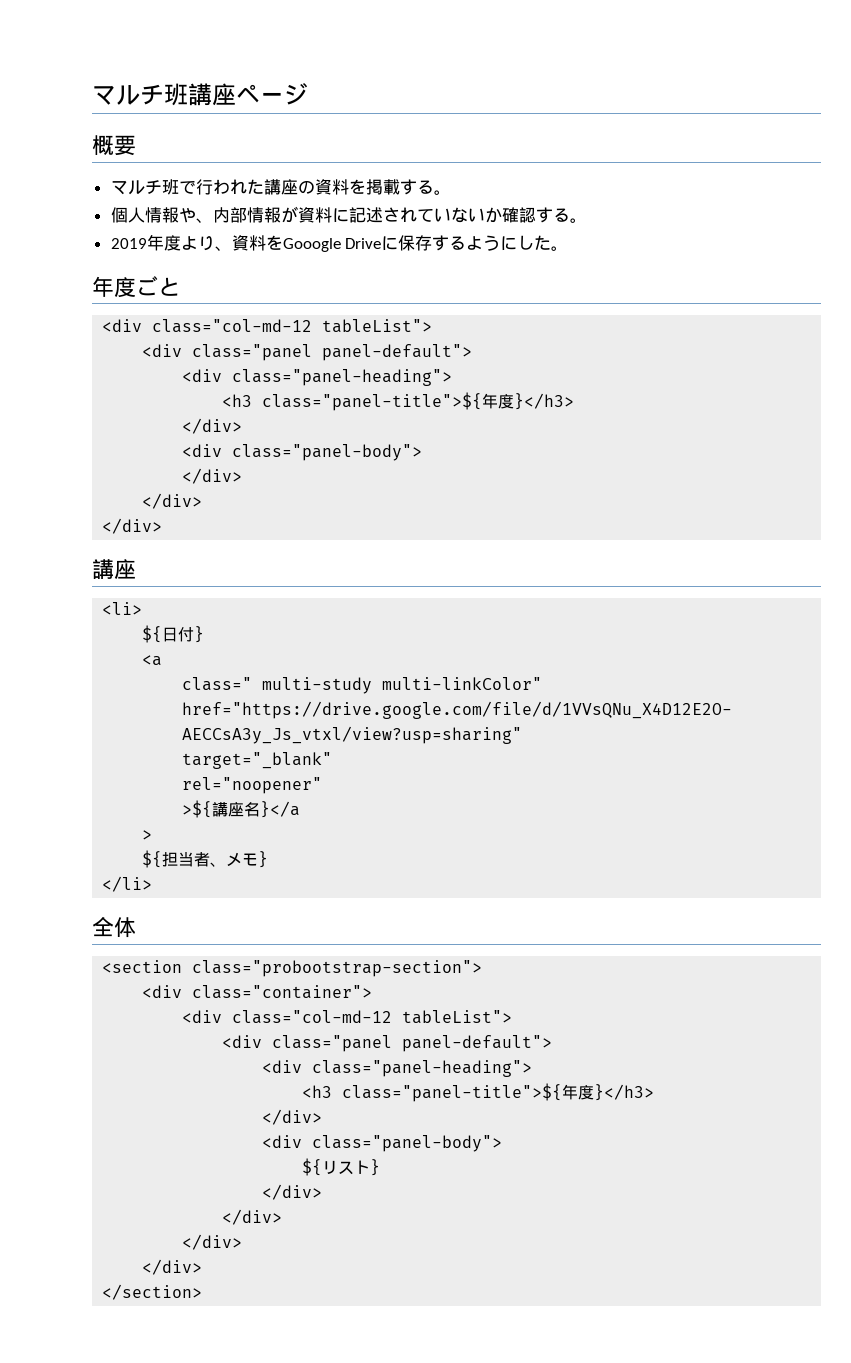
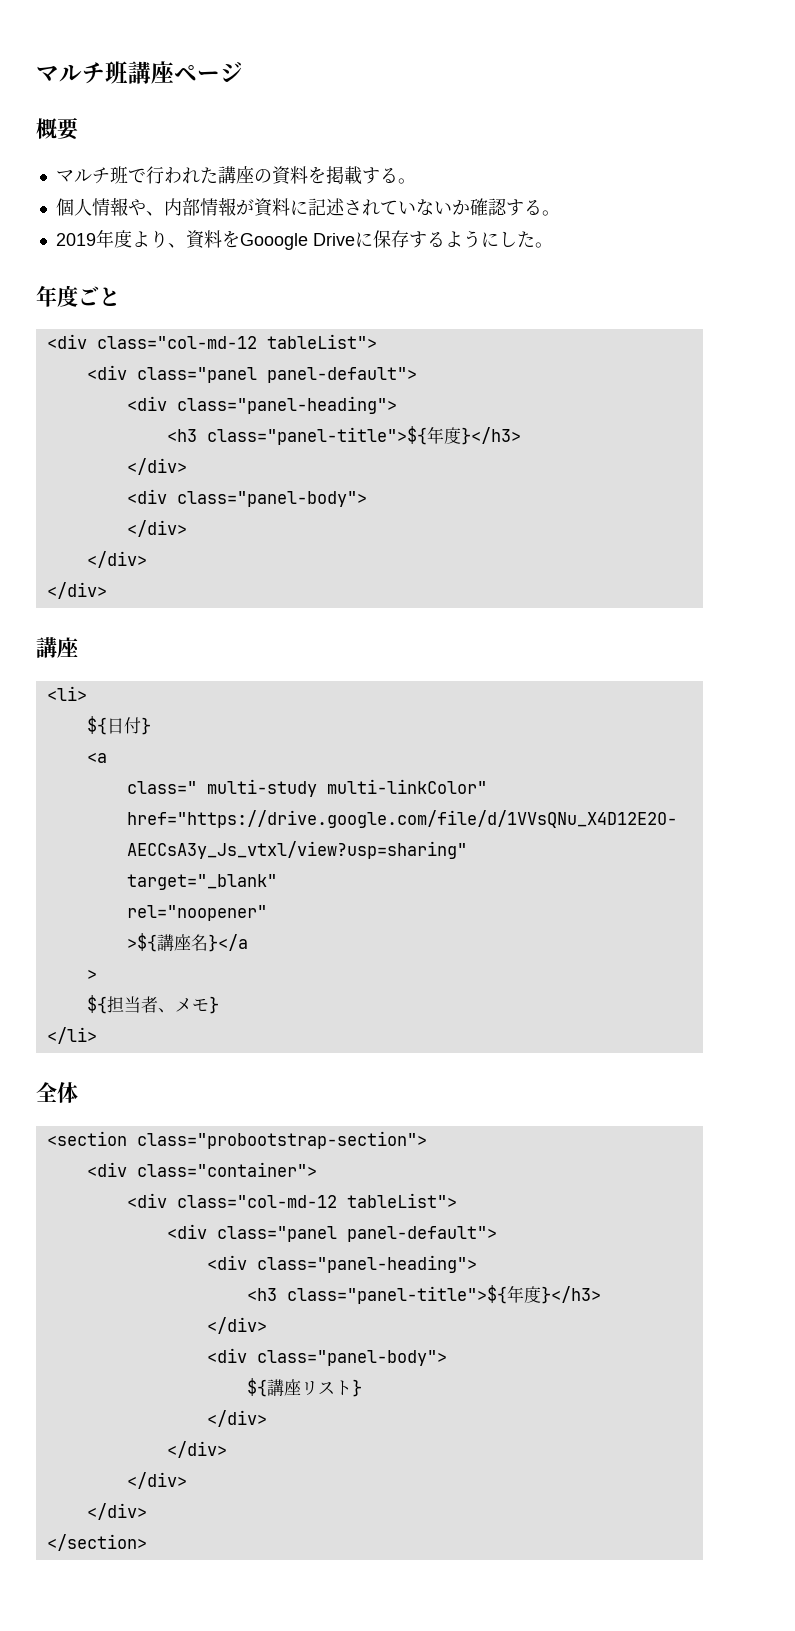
(323, 1167) none -> [266,1379,301,1397] 講座

